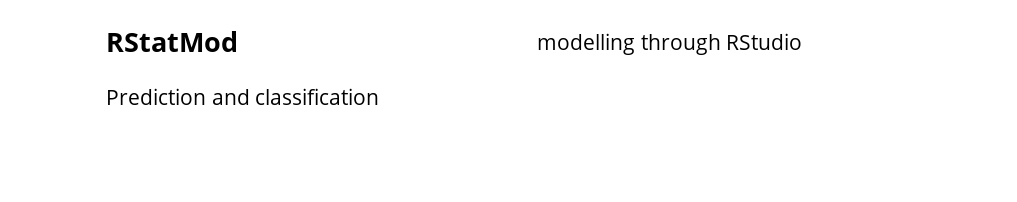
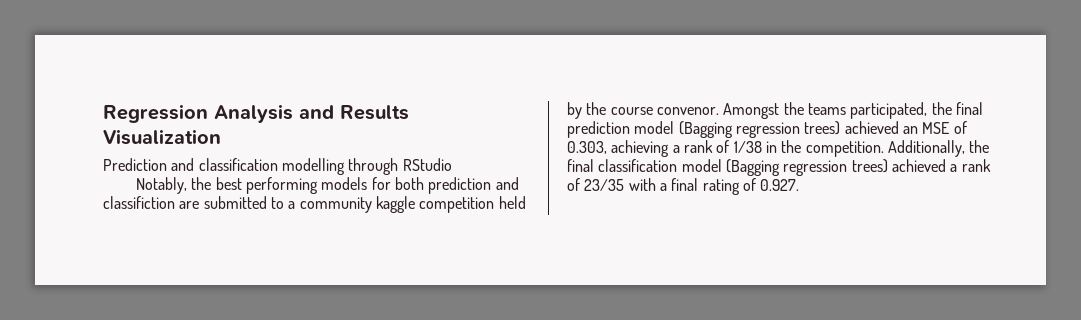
[106,31,238,52] RStatMod -> [103,104,409,123] [103,129,221,145] Regression Analysis and Results Visualization
(803, 41) none -> [136,177,519,194] [103,196,526,213] [567,102,983,119] [567,121,967,138] [567,140,990,157] [567,159,991,176] [567,178,800,195] // Notably, the best performing models for both prediction and classifiction are submitted to a community kaggle competition held by the course convenor. Amongst the teams participated, the final prediction model (Bagging regression trees) achieved an MSE of 0.303, achieving a rank of 1/38 in the competition. Additionally, the final classification model (Bagging regression trees) achieved a rank of 23/35 with a final rating of 0.927.

